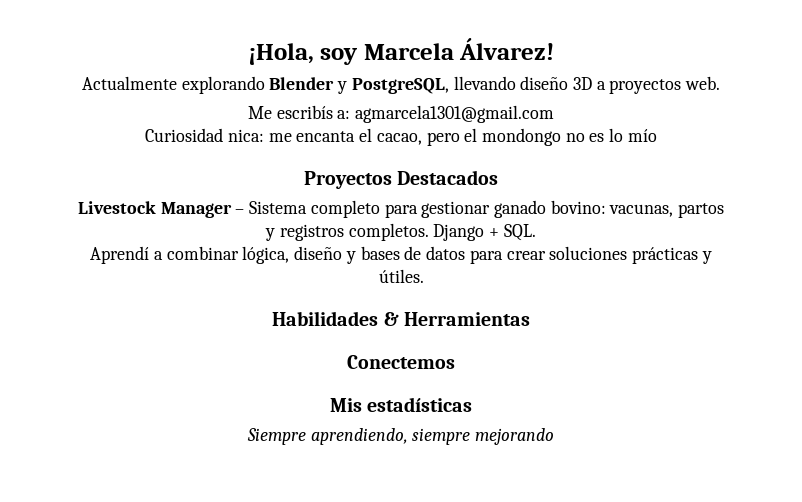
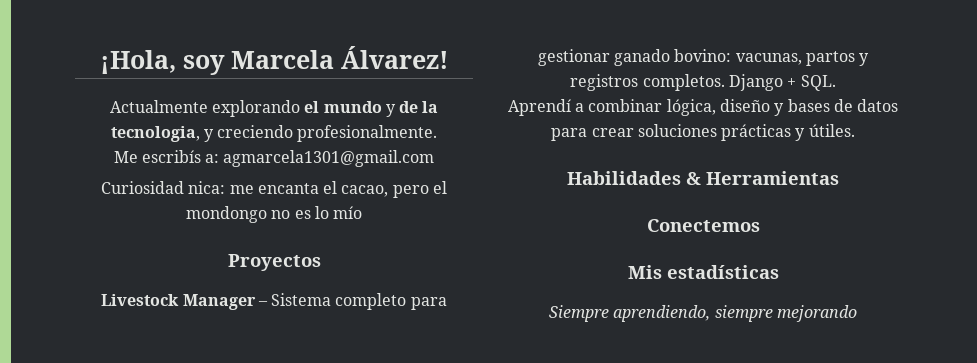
[269,76,721,94] Blender y PostgreSQL, llevando diseño 3D a proyectos web. -> [304,101,439,117] [110,125,438,142] el mundo y de la tecnologia, y creciendo profesionalmente.
[397,170,499,185] Destacados -> (321, 262) none

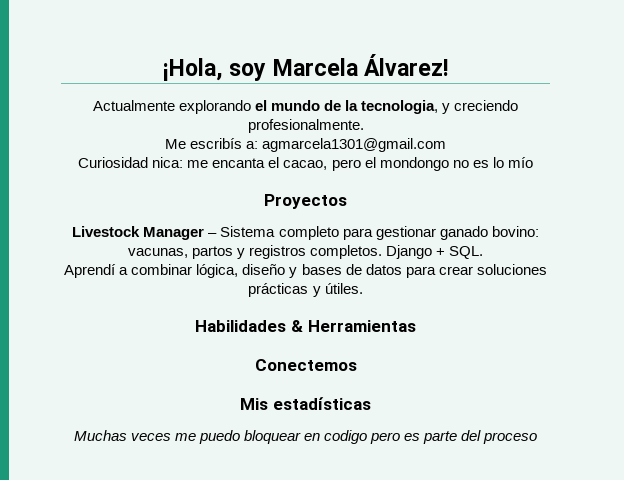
[385,104,396,117] y -> (320, 105) none
[549,305,857,322] Siempre aprendiendo, siempre mejorando -> [73,430,538,444] Muchas veces me puedo bloquear en codigo pero es parte del proceso

